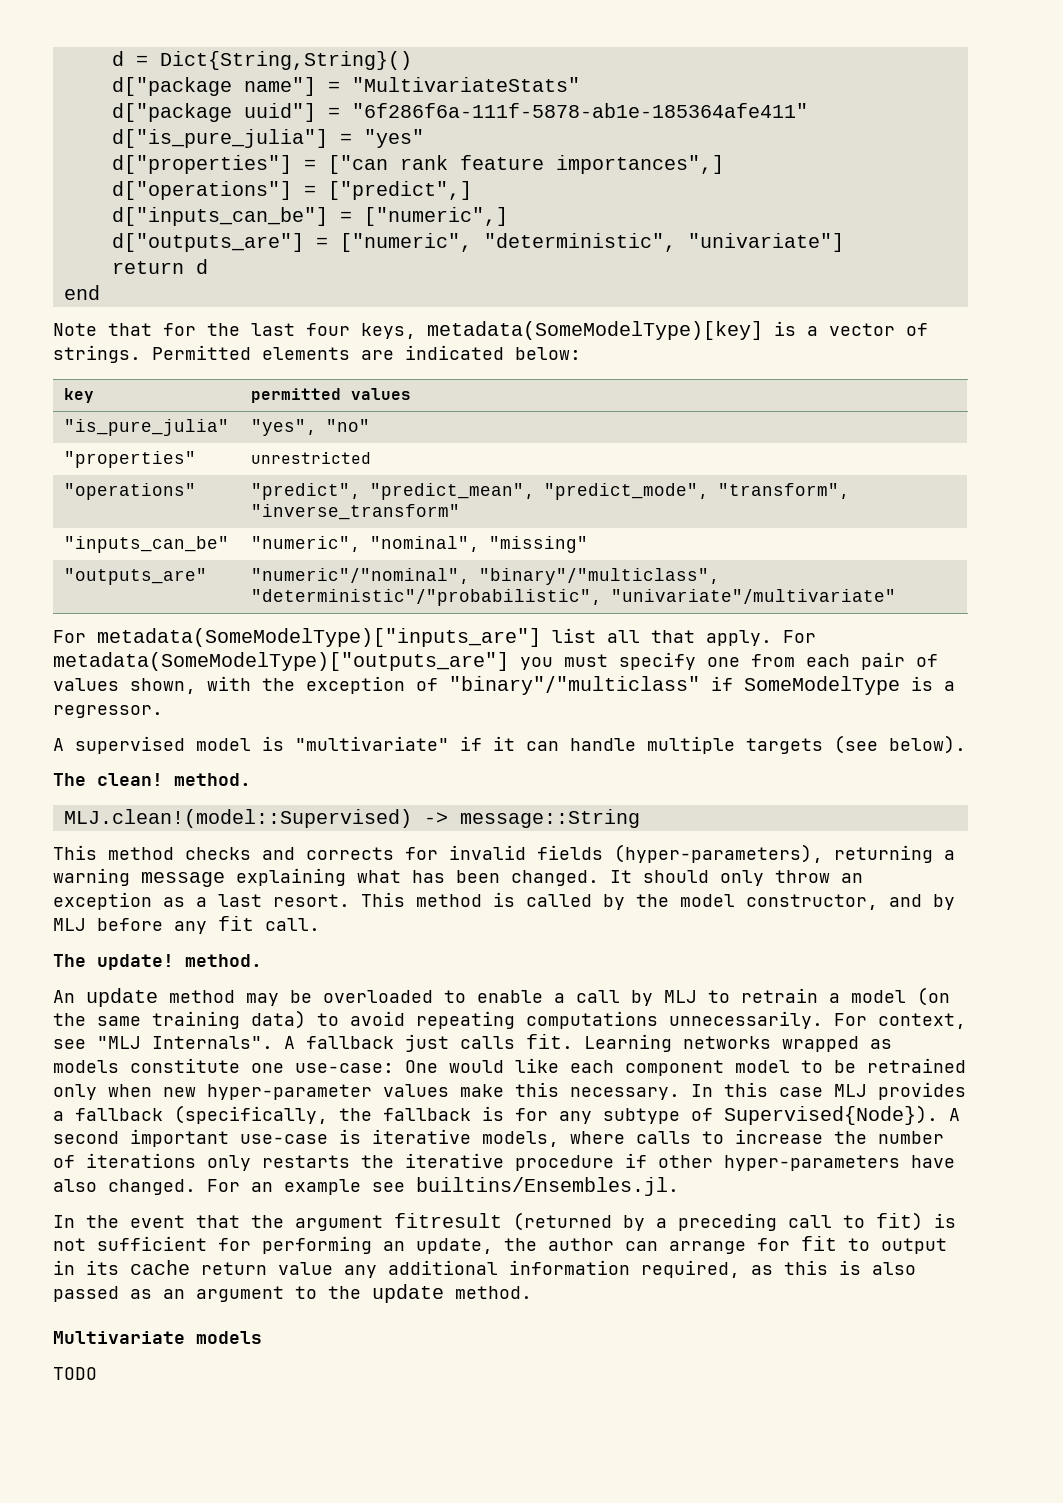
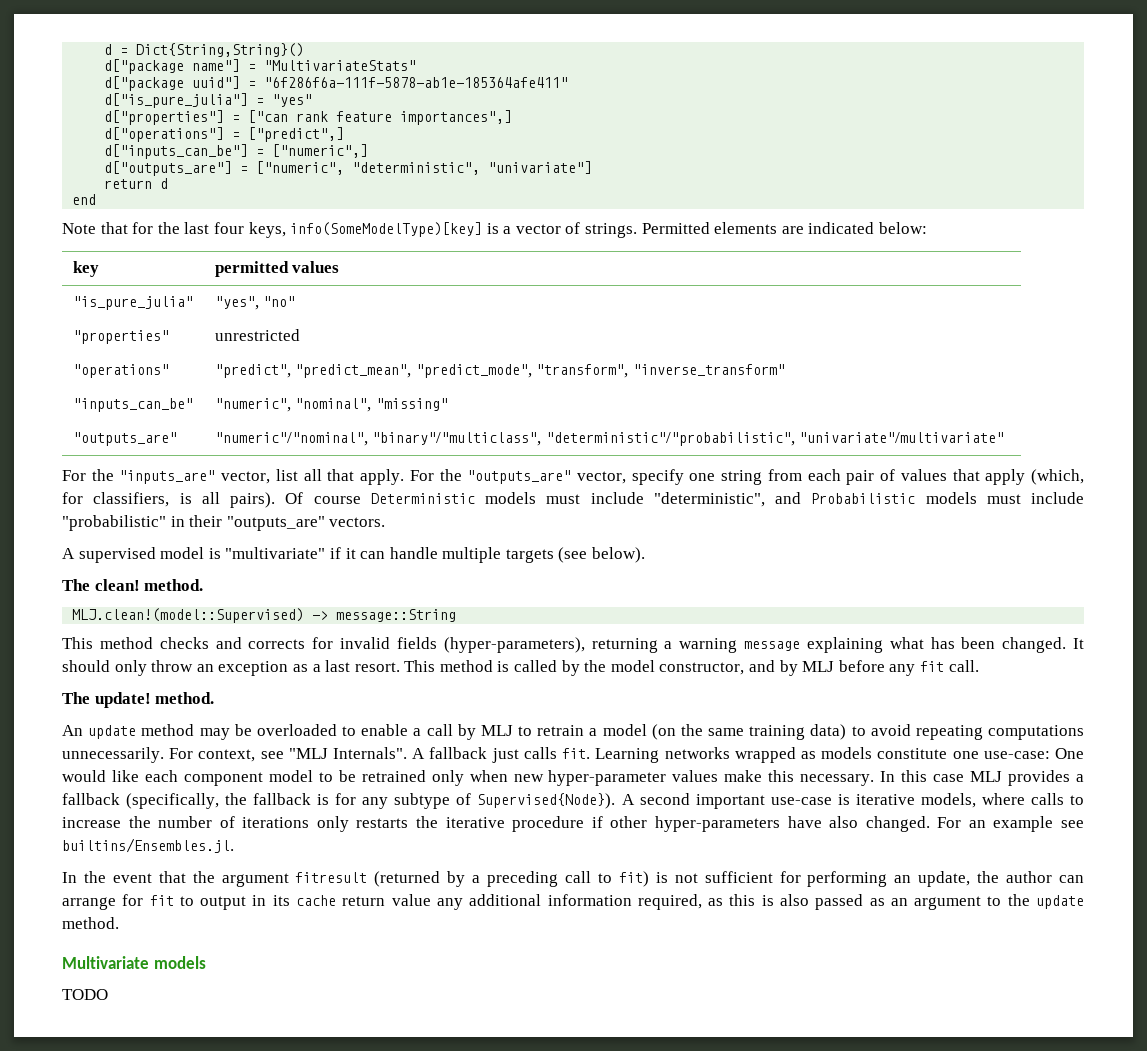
[427,321,763,340] metadata(SomeModelType)[key] -> [290,222,483,237] info(SomeModelType)[key]
[97,628,541,647] metadata(SomeModelType)["inputs_are"] -> [91,469,271,484] the "inputs_are" vector,
[53,652,608,671] metadata(SomeModelType)["outputs_are"] you must -> [439,469,627,484] the "outputs_are" vector,
(740, 662) none -> [721,470,763,485] string
[130,676,955,695] [53,705,163,718] shown, with the exception of "binary"/"multiclass" if SomeModelType is a regressor. -> [952,469,1085,485] [62,492,1084,508] [62,515,386,531] that apply (which, for classifiers, is all pairs). Of course Deterministic models must include "deterministic", and Probabilistic models must include "probabilistic" in their "outputs_are" vectors.

